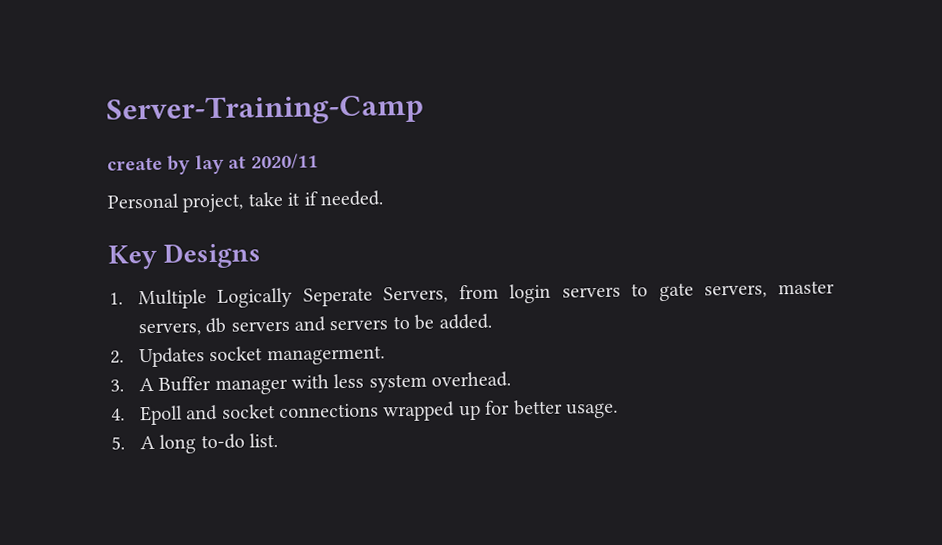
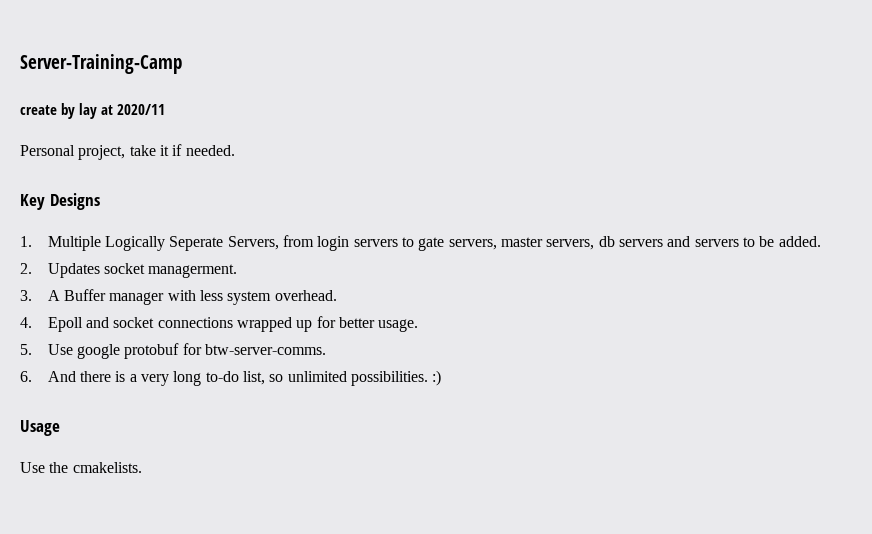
[139,433,278,454] A long to-do list. -> [47,343,327,359] [20,370,442,386] [20,420,60,436] [20,462,142,473] Use google protobuf for btw-server-comms. // 6. And there is a very long to-do list, so unlimited possibilities. :) // Usage // Use the cmakelists.

